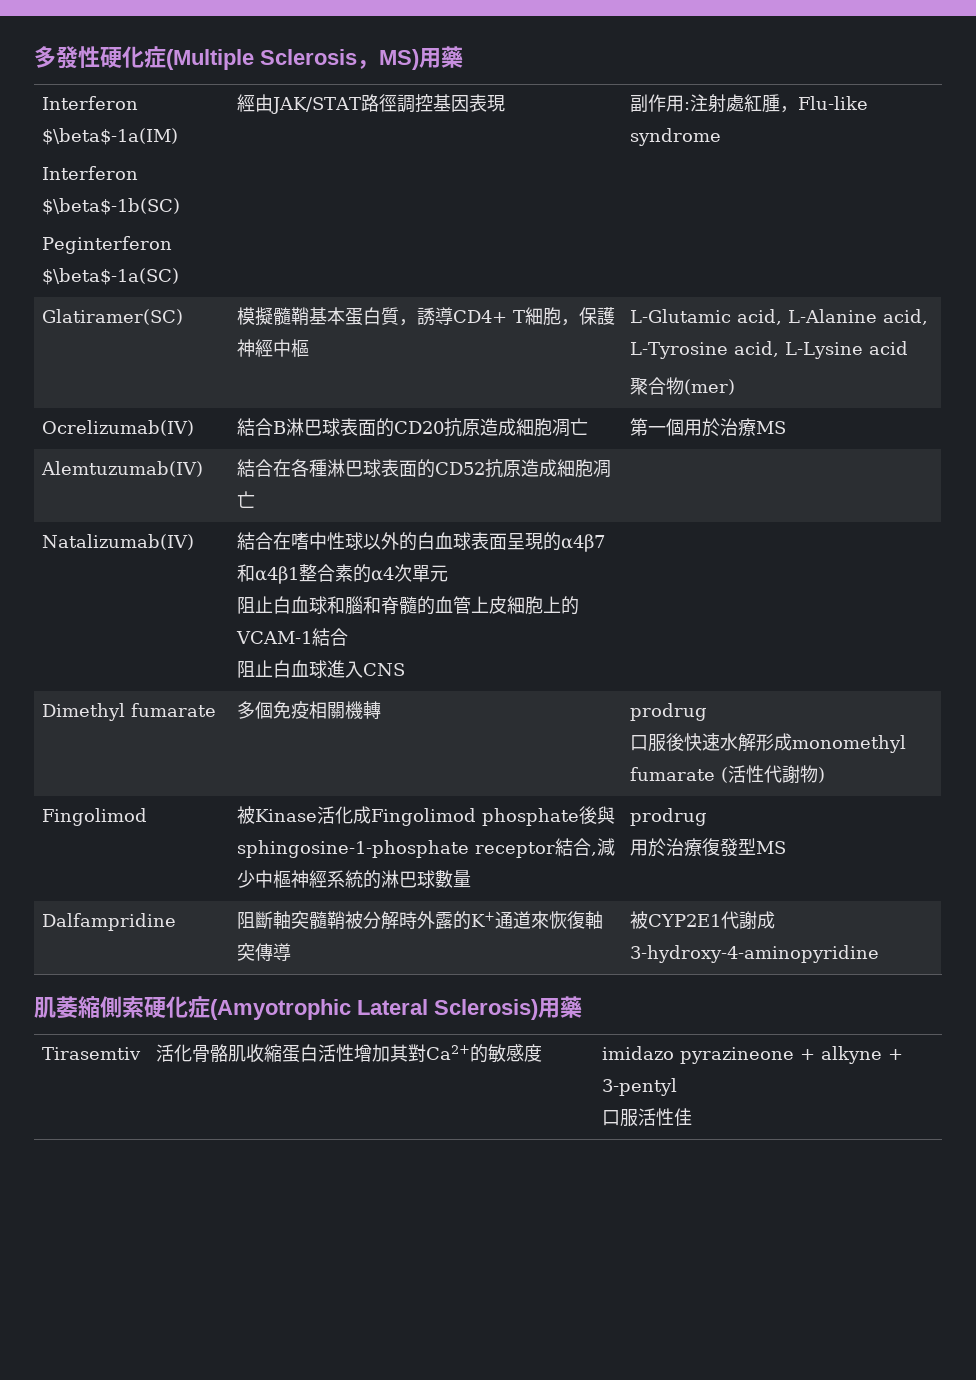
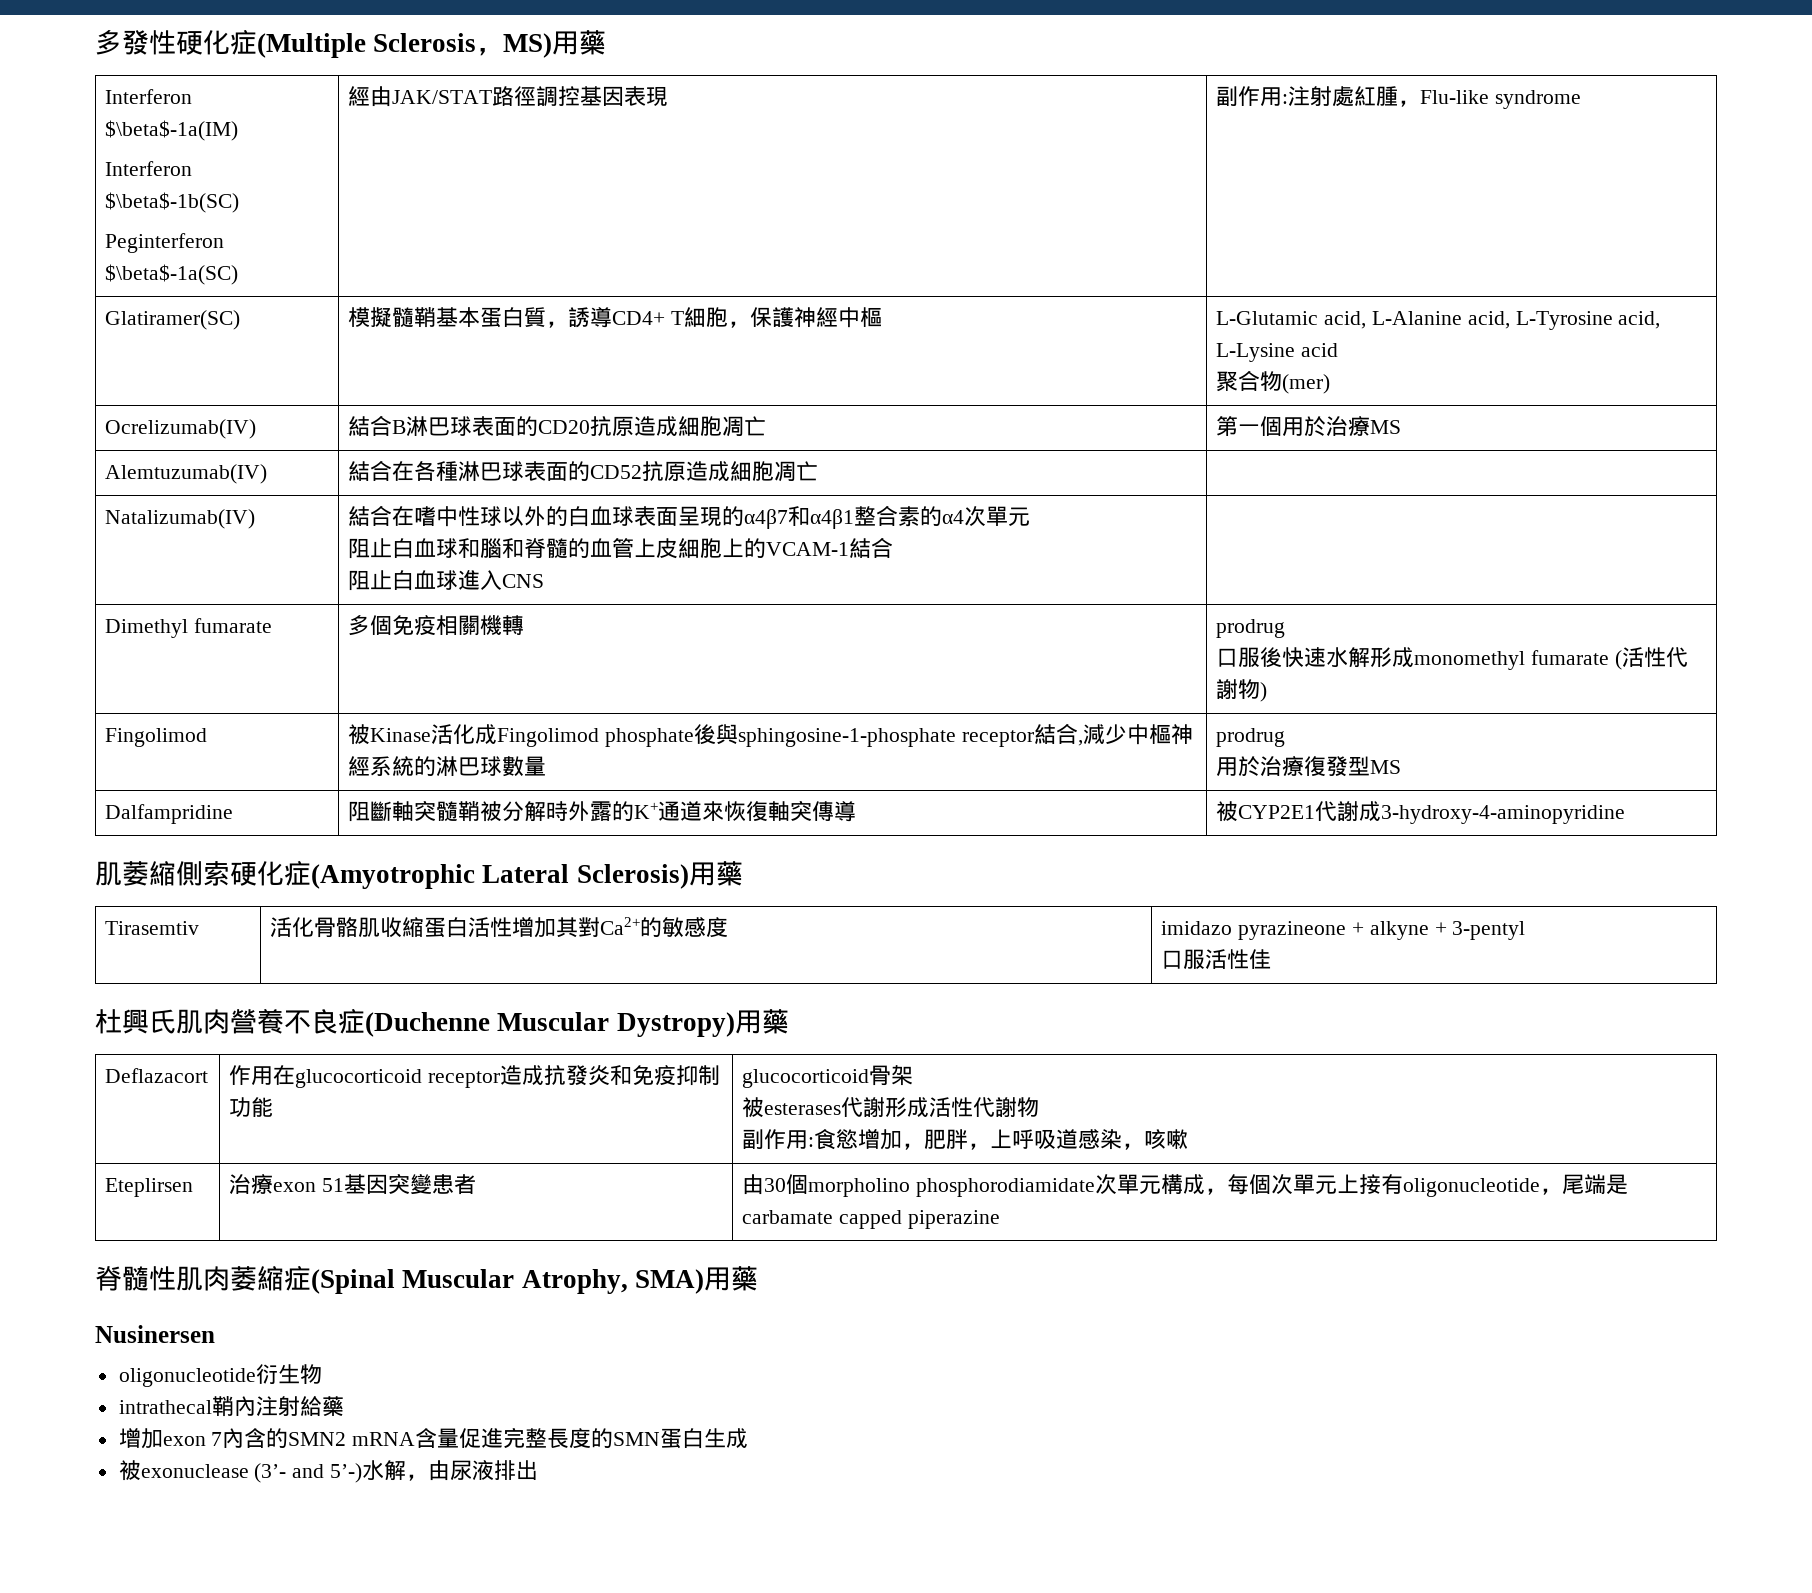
(692, 1117) none -> [95,1008,789,1037] [105,1068,209,1083] [229,1065,721,1088] [229,1097,274,1117] [742,1065,914,1088] [742,1097,1040,1118] [742,1128,1189,1150] [105,1178,194,1197] [229,1173,477,1195] [742,1174,1629,1197] [742,1210,1000,1229] [95,1265,758,1294] [95,1325,215,1343] [118,1364,322,1387] [118,1396,344,1417] [118,1427,749,1449] [118,1460,539,1483] // 杜興氏肌肉營養不良症(Duchenne Muscular Dystropy)用藥 // Deflazacort | 作用在glucocorticoid receptor造成抗發炎和免疫抑制功能 | glucocorticoid骨架 // 被esterases代謝形成活性代謝物 // 副作用:食慾增加，肥胖，上呼吸道感染，咳嗽 // Eteplirsen | 治療exon 51基因突變患者 | 由30個morpholino phosphorodiamidate次單元構成，每個次單元上接有oligonucleotide，尾端是carbamate capped piperazine // 脊髓性肌肉萎縮症(Spinal Muscular Atrophy, SMA)用藥 // Nusinersen // oligonucleotide衍生物 // intrathecal鞘內注射給藥 // 增加exon 7內含的SMN2 mRNA含量促進完整長度的SMN蛋白生成 // 被exonuclease (3’- and 5’-)水解，由尿液排出

